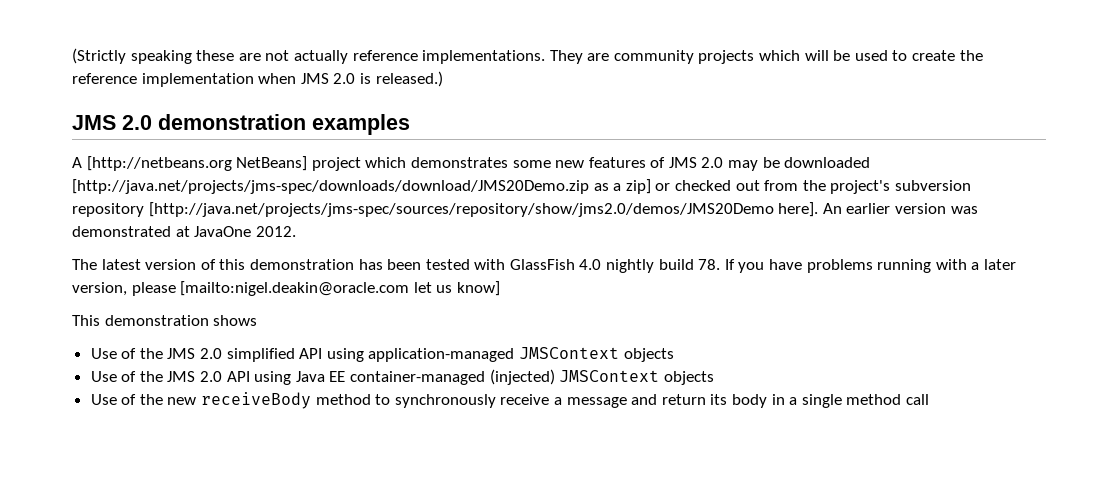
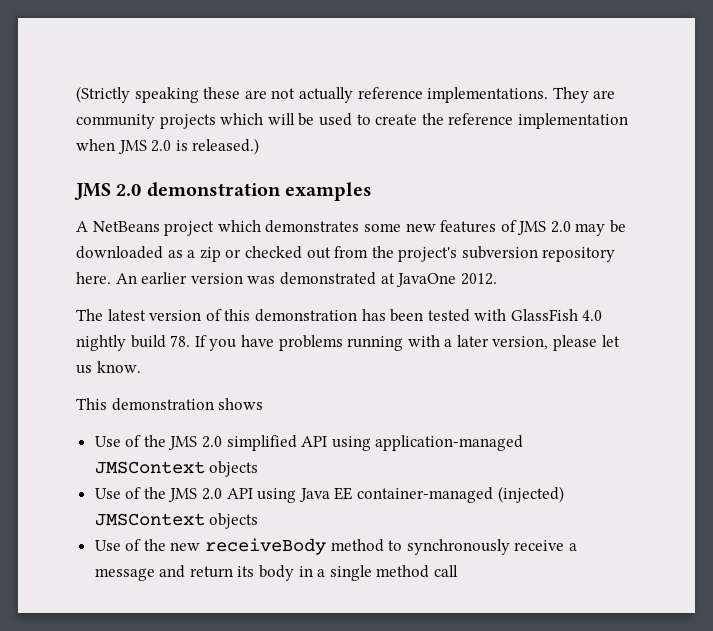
[86,156,308,171] [http://netbeans.org NetBeans] -> [92,221,160,232] NetBeans
[72,179,589,194] [http://java.net/projects/jms-spec/downloads/download/JMS20Demo.zip -> (163, 252) none
[625,179,651,194] zip] -> [199,247,221,262] zip
[148,202,819,217] [http://java.net/projects/jms-spec/sources/repository/show/jms2.0/demos/JMS20Demo here]. -> [76,272,111,284] here.
[180,281,410,296] [mailto:nigel.deakin@oracle.com -> (598, 343) none
[456,281,500,296] know] -> [96,361,141,373] know.

